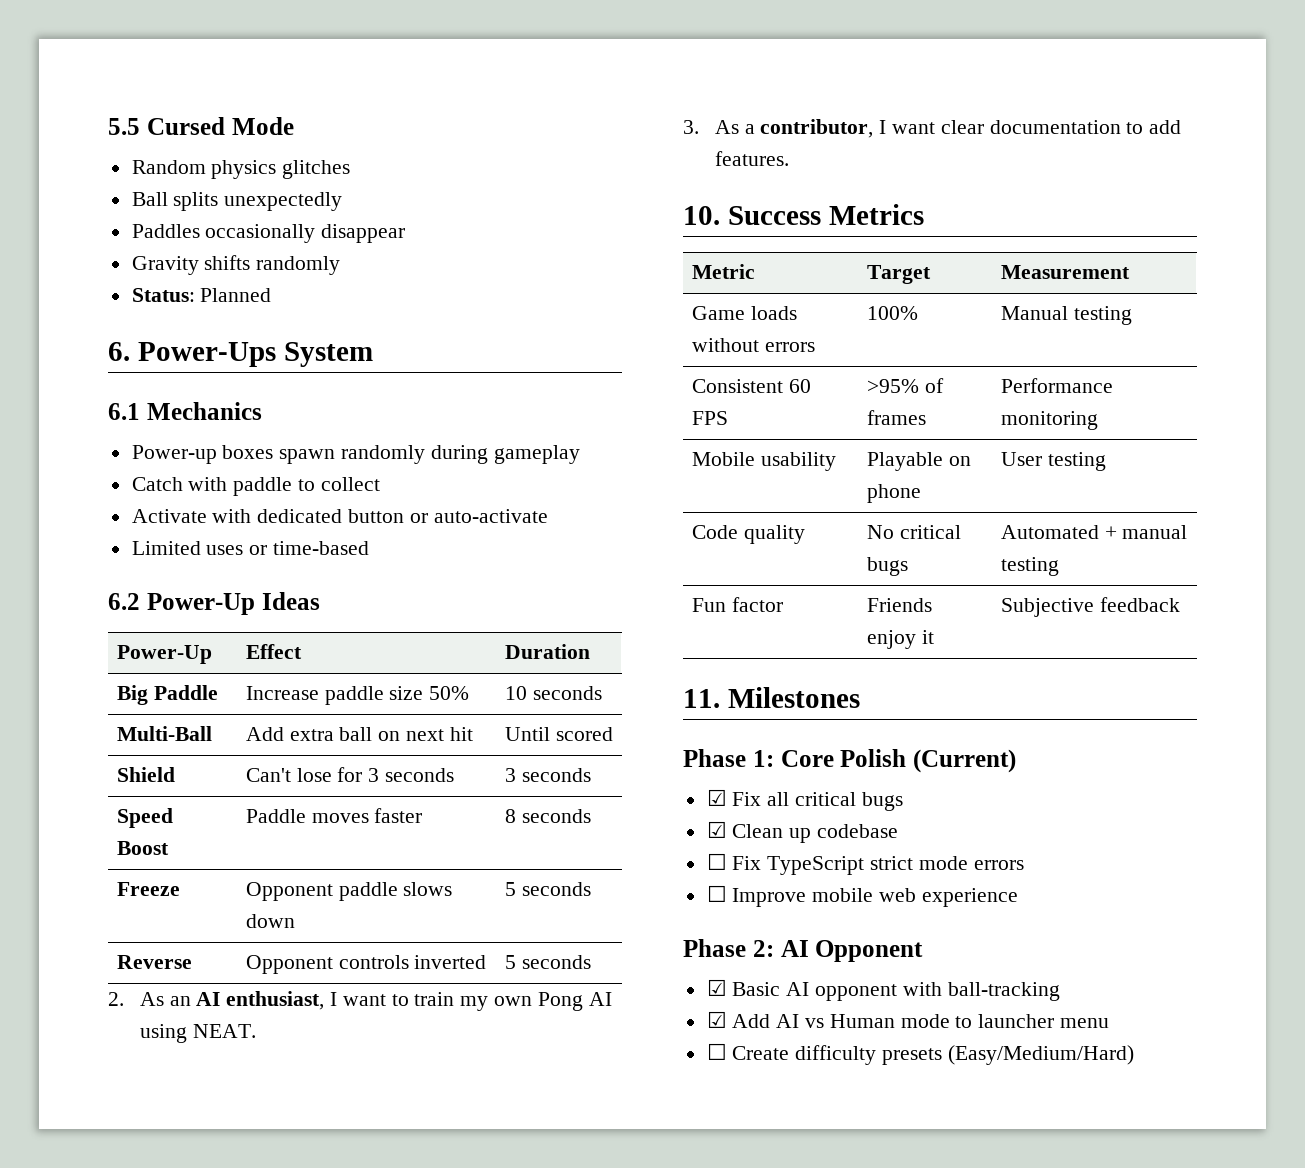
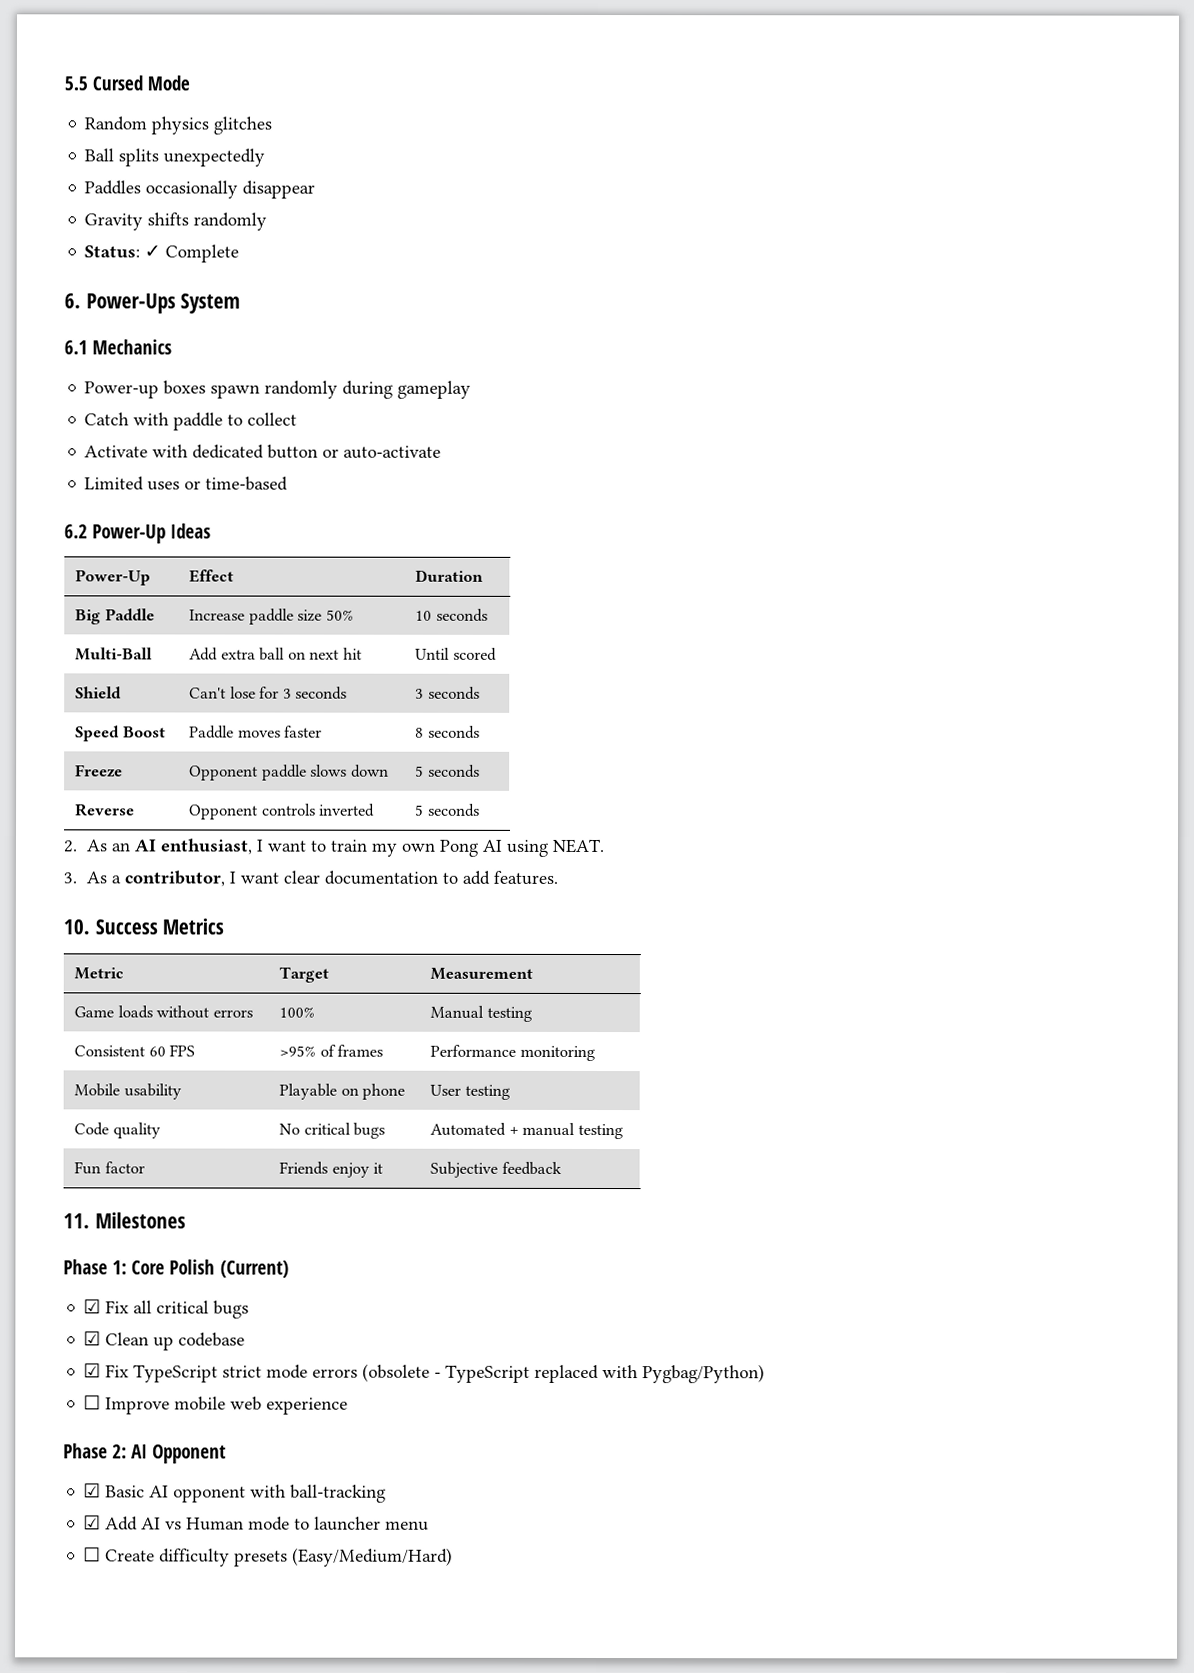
[200,288,272,302] Planned -> [144,244,240,263] ✓ Complete
[706,853,727,870] ☐ -> [83,1363,102,1378] ☑
(1024, 865) none -> [362,1363,766,1384] (obsolete - TypeScript replaced with Pygbag/Python)

